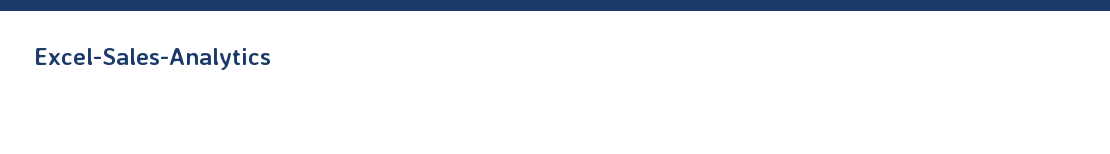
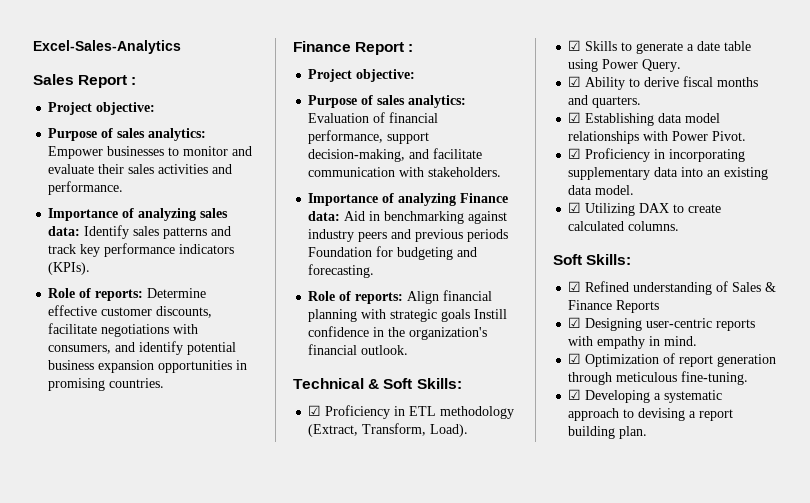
(271, 59) none -> [33,74,137,88] [48,102,156,115] [48,128,207,141] [48,146,253,159] [48,164,233,174] [48,181,124,195] [48,208,229,221] [48,225,232,239] [48,243,235,257] [48,262,91,275] [48,288,207,301] [48,305,213,318] [48,323,199,337] [48,341,237,355] [48,360,248,373] [48,378,165,391] [293,41,414,55] [308,69,416,82] [308,95,467,108] [308,112,439,123] [308,130,430,144] [308,148,483,162] [308,167,502,177] [308,193,509,206] [308,211,508,224] [308,229,509,242] [308,246,478,260] [308,264,375,278] [308,290,493,304] [308,309,508,322] [308,326,488,340] [308,344,409,355] [293,378,462,389] [308,405,515,419] [308,423,469,437] [568,40,752,54] [568,59,682,72] [568,76,759,90] [568,95,642,108] [568,112,721,126] [568,131,747,144] [568,148,746,162] [568,167,769,180] [568,185,635,195] [568,202,722,216] [568,221,680,231] [553,254,632,265] [568,281,777,295] [568,300,660,313] [568,317,756,331] [568,336,698,349] [568,353,777,367] [568,371,749,385] [568,389,723,403] [568,408,734,421] [568,426,648,439] // Sales Report : // Project objective: // Purpose of sales analytics: Empower businesses to monitor and evaluate their sales activities and performance. // Importance of analyzing sales data: Identify sales patterns and track key performance indicators (KPIs). // Role of reports: Determine effective customer discounts, facilitate negotiations with consumers, and identify potential business expansion opportunities in promising countries. // Finance Report : // Project objective: // Purpose of sales analytics: Evaluation of financial performance, support decision-making, and facilitate communication with stakeholders. // Importance of analyzing Finance data: Aid in benchmarking against industry peers and previous periods Foundation for budgeting and forecasting. // Role of reports: Align financial planning with strategic goals Instill confidence in the organization's financial outlook. // Technical & Soft Skills: // ☑ Proficiency in ETL methodology (Extract, Transform, Load). // ☑ Skills to generate a date table using Power Query. // ☑ Ability to derive fiscal months and quarters. // ☑ Establishing data model relationships with Power Pivot. // ☑ Proficiency in incorporating supplementary data into an existing data model. // ☑ Utilizing DAX to create calculated columns. // Soft Skills: // ☑ Refined understanding of Sales & Finance Reports // ☑ Designing user-centric reports with empathy in mind. // ☑ Optimization of report generation through meticulous fine-tuning. // ☑ Developing a systematic approach to devising a report building plan.

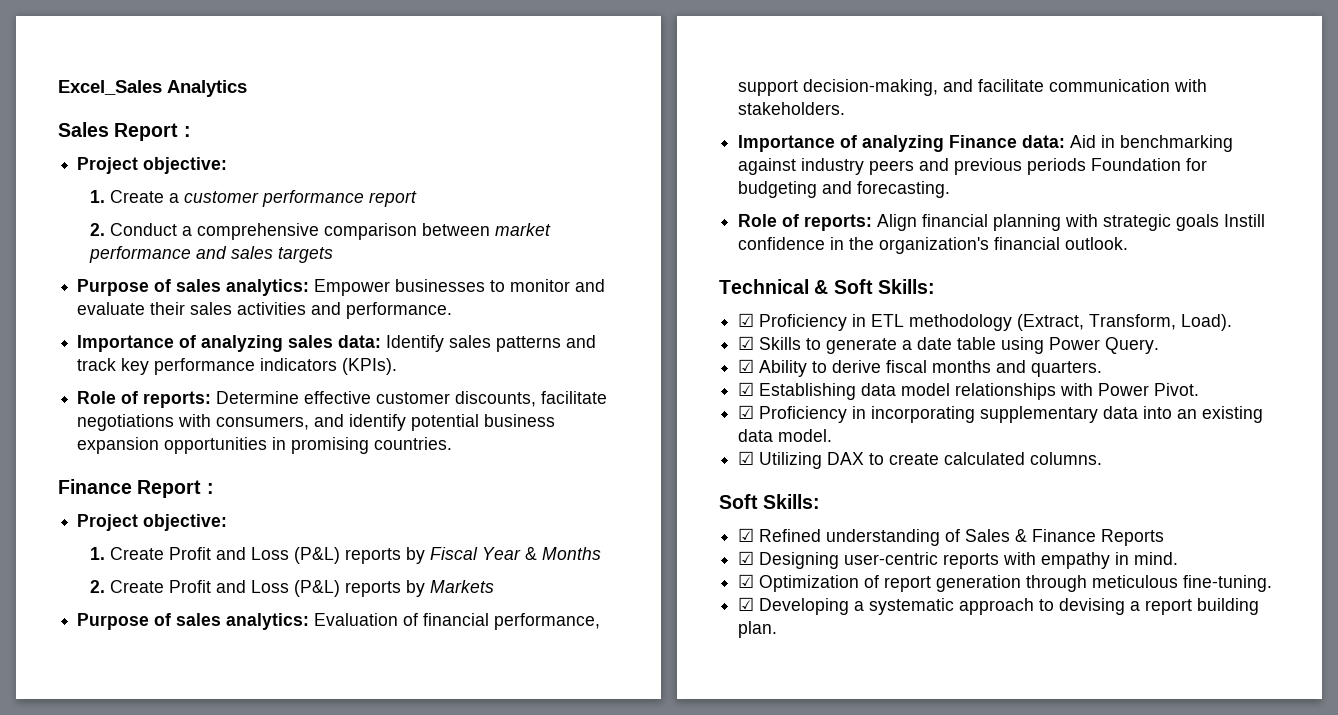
[33,40,181,54] Excel-Sales-Analytics -> [58,80,247,97] Excel_Sales Analytics
(156, 108) none -> [89,190,417,207] [89,223,551,240] [88,246,333,263] // 1. Create a customer performance report // 2. Conduct a comprehensive comparison between market performance and sales targets
(416, 75) none -> [89,547,601,564] [89,580,494,597] // 1. Create Profit and Loss (P&L) reports by Fiscal Year & Months // 2. Create Profit and Loss (P&L) reports by Markets

